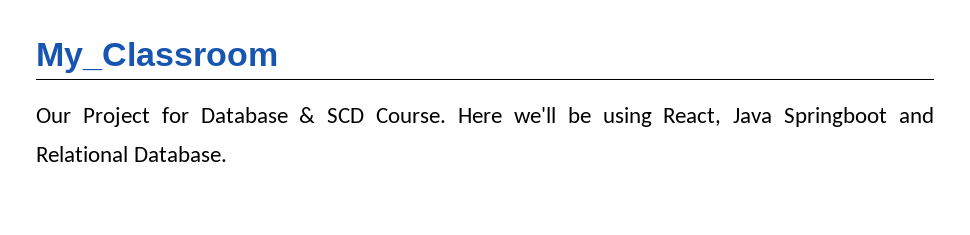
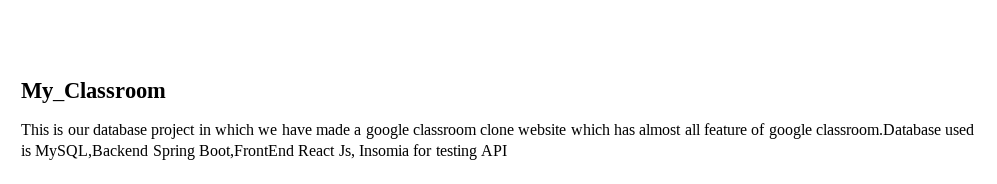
[36,107,935,127] [36,146,228,162] Our Project for Database & SCD Course. Here we'll be using React, Java Springboot and Relational Database. -> [21,123,975,139] [21,144,507,160] This is our database project in which we have made a google classroom clone website which has almost all feature of google classroom.Database used is MySQL,Backend Spring Boot,FrontEnd React Js, Insomia for testing API

